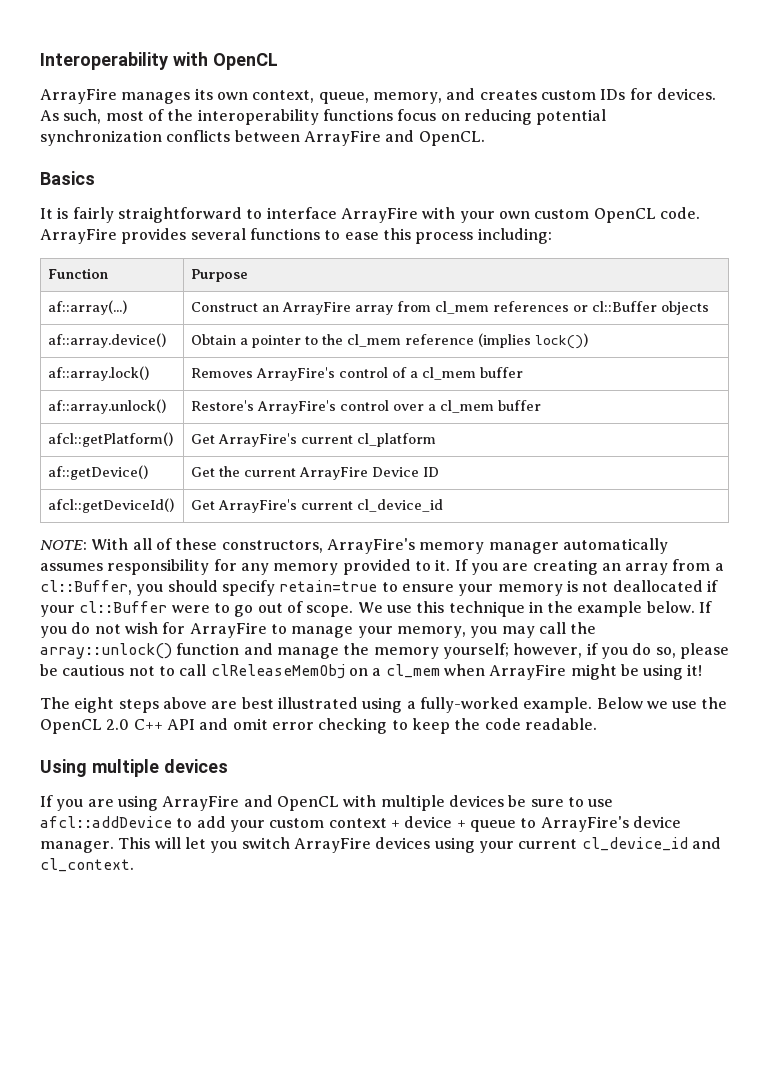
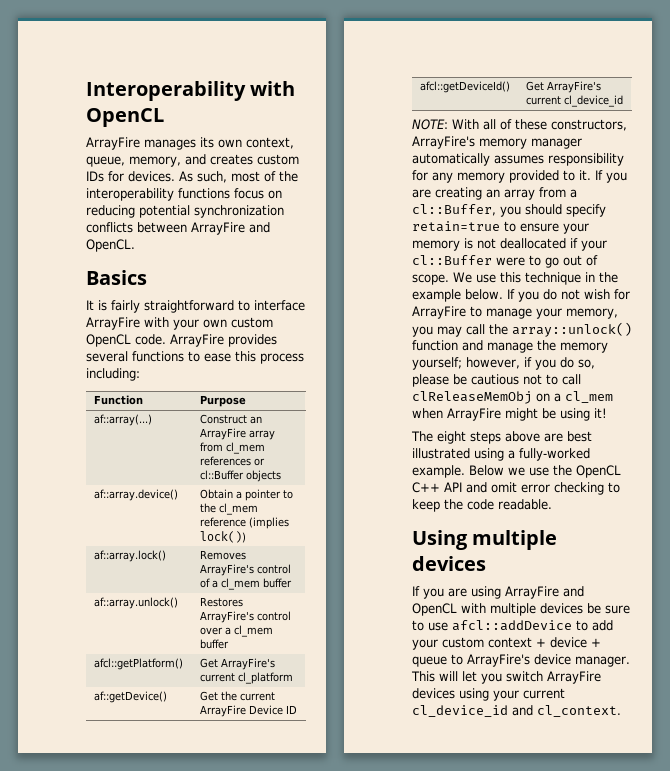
[191,400,255,411] Restore's -> [199,597,243,607] Restores
[106,719,130,730] 2.0 -> (621, 471) none

